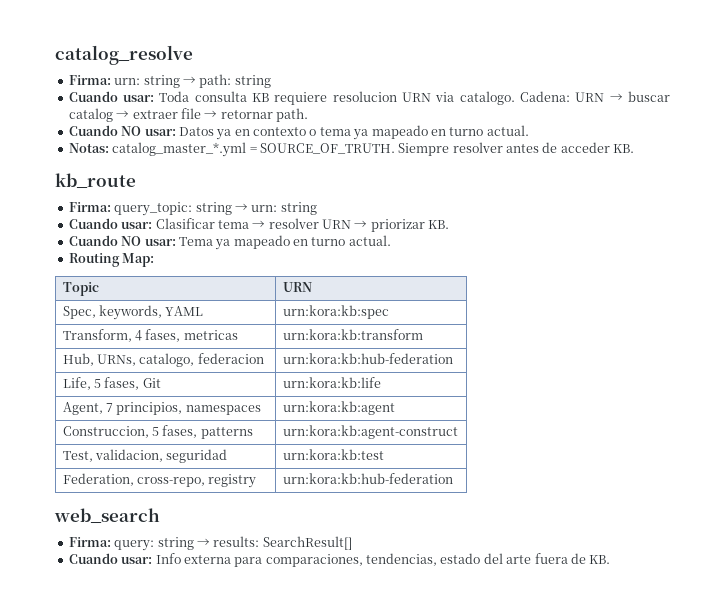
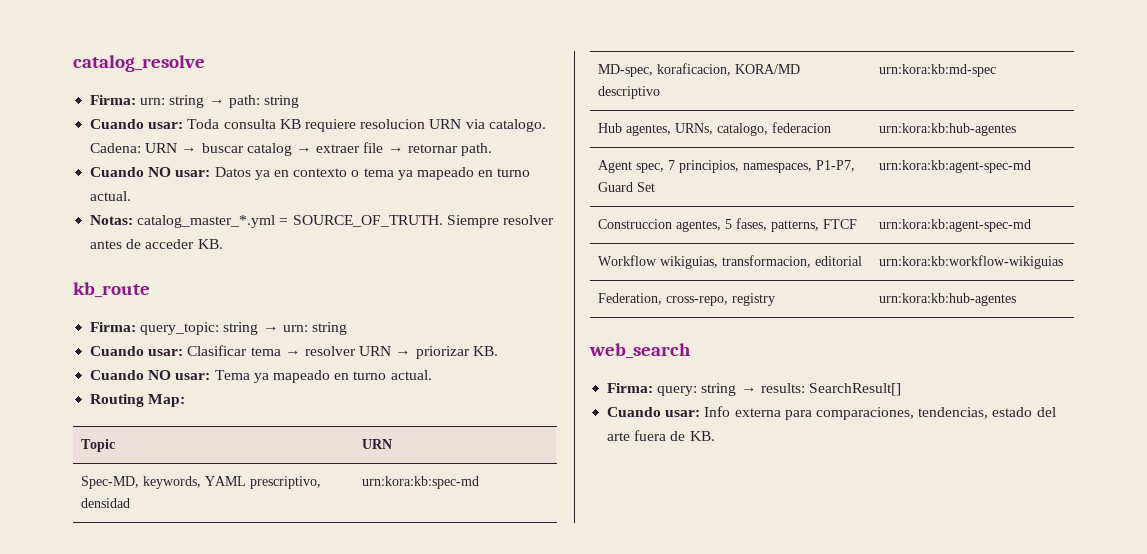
[62,306,96,319] Spec, -> [81,476,140,489] Spec-MD,
[282,305,389,319] [62,329,238,342] [282,329,423,340] [62,353,264,367] [282,353,453,364] [62,377,161,390] [282,377,381,388] [62,402,261,415] [282,401,395,415] [62,425,253,439] [282,425,458,439] [62,449,228,463] [282,449,384,460] | urn:kora:kb:spec // Transform, 4 fases, metricas | urn:kora:kb:transform // Hub, URNs, catalogo, federacion | urn:kora:kb:hub-federation // Life, 5 fases, Git | urn:kora:kb:life // Agent, 7 principios, namespaces | urn:kora:kb:agent // Construccion, 5 fases, patterns | urn:kora:kb:agent-construct // Test, validacion, seguridad | urn:kora:kb:test -> [250,476,322,489] [81,498,131,508] [362,476,480,489] [598,63,801,77] [598,86,661,99] [879,64,997,77] [598,122,832,136] [879,123,1017,136] [598,160,856,173] [598,182,656,192] [879,160,1032,173] [598,218,858,232] [879,219,1032,232] [598,255,863,269] [879,255,1064,269] prescriptivo, densidad | urn:kora:kb:spec-md // MD-spec, koraficacion, KORA/MD descriptivo | urn:kora:kb:md-spec // Hub agentes, URNs, catalogo, federacion | urn:kora:kb:hub-agentes // Agent spec, 7 principios, namespaces, P1-P7, Guard Set | urn:kora:kb:agent-spec-md // Construccion agentes, 5 fases, patterns, FTCF | urn:kora:kb:agent-spec-md // Workflow wikiguias, transformacion, editorial | urn:kora:kb:workflow-wikiguias
[282,473,453,484] urn:kora:kb:hub-federation -> [879,293,1017,306] urn:kora:kb:hub-agentes

